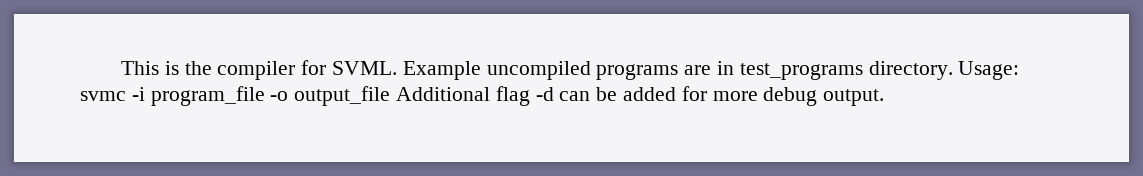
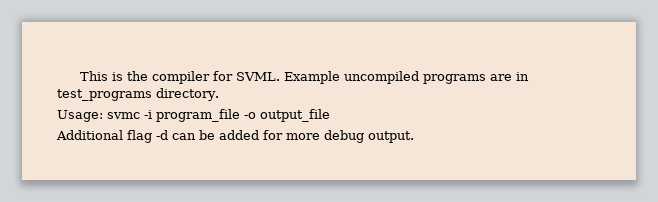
(953, 70) none -> (219, 94) //
(391, 96) none -> (330, 115) //

